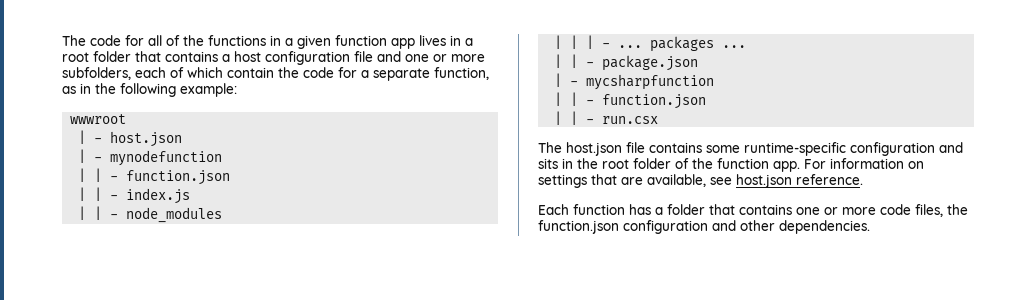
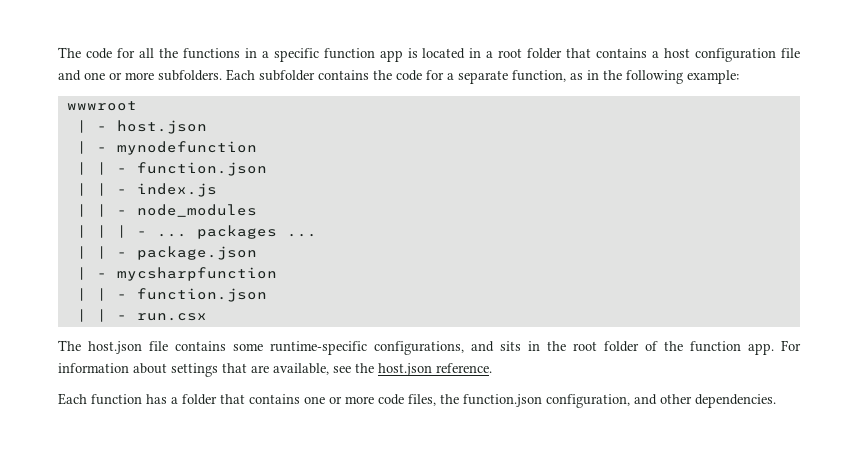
[166,35,180,46] of -> (154, 53) none
[297,35,331,49] given -> [273,48,319,62] specific
[419,35,446,46] lives -> [407,48,466,59] is located
[62,67,274,80] subfolders, each of which contain -> [158,69,369,81] subfolders. Each subfolder contains
[850,142,935,156] configuration -> [374,341,464,355] configurations,
[908,161,924,169] on -> [133,363,167,374] about
(732, 181) none -> [355,363,374,373] the
[623,220,708,234] configuration -> [546,394,630,408] configuration,

